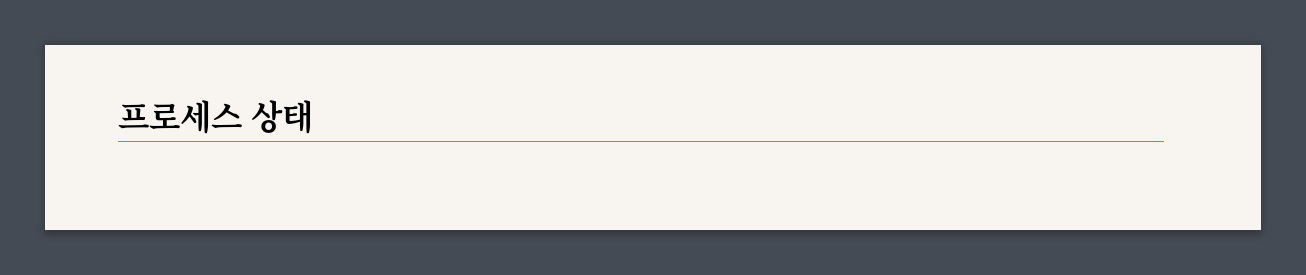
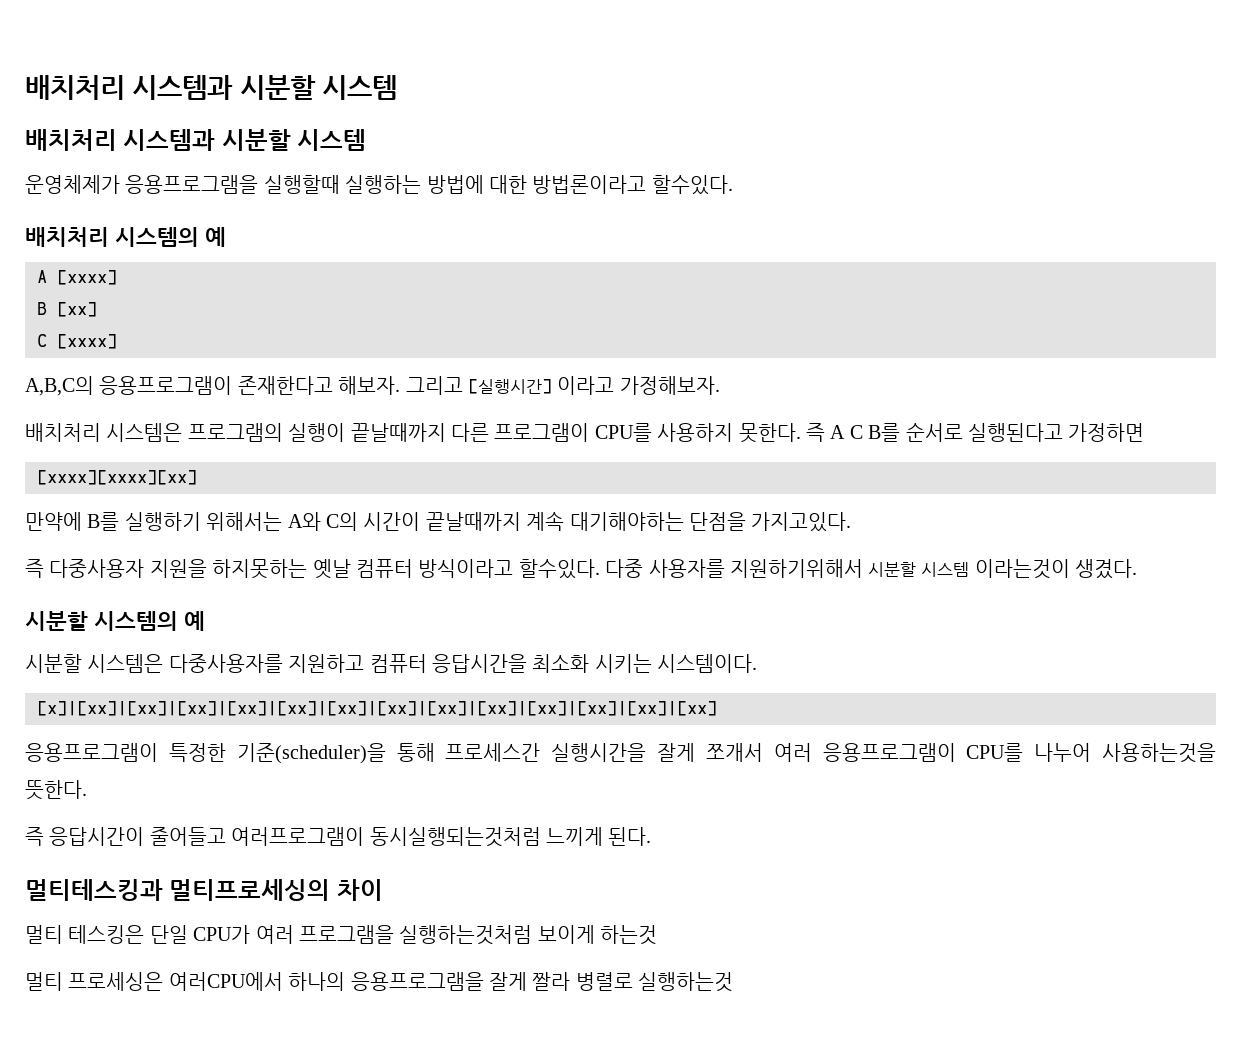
[118,100,313,134] 프로세스 상태 -> [25,75,397,100] [25,129,367,151] [25,175,733,195] [25,227,226,247] [37,270,117,285] [37,302,97,317] [37,334,117,349] [25,376,720,396] [25,422,1145,443] [37,470,197,485] [25,511,852,532] [25,559,1138,579] [25,611,205,631] [25,654,758,673] [37,701,717,716] [25,743,1217,764] [25,780,87,800] [25,827,652,847] [25,879,383,901] [25,925,658,945] [25,972,734,992] 배치처리 시스템과 시분할 시스템 // 배치처리 시스템과 시분할 시스템 // 운영체제가 응용프로그램을 실행할때 실행하는 방법에 대한 방법론이라고 할수있다. // 배치처리 시스템의 예 // A [xxxx] // B [xx] // C [xxxx] // A,B,C의 응용프로그램이 존재한다고 해보자. 그리고 [실행시간] 이라고 가정해보자. // 배치처리 시스템은 프로그램의 실행이 끝날때까지 다른 프로그램이 CPU를 사용하지 못한다. 즉 A C B를 순서로 실행된다고 가정하면 // [xxxx][xxxx][xx] // 만약에 B를 실행하기 위해서는 A와 C의 시간이 끝날때까지 계속 대기해야하는 단점을 가지고있다. // 즉 다중사용자 지원을 하지못하는 옛날 컴퓨터 방식이라고 할수있다. 다중 사용자를 지원하기위해서 시분할 시스템 이라는것이 생겼다. // 시분할 시스템의 예 // 시분할 시스템은 다중사용자를 지원하고 컴퓨터 응답시간을 최소화 시키는 시스템이다. // [x]|[xx]|[xx]|[xx]|[xx]|[xx]|[xx]|[xx]|[xx]|[xx]|[xx]|[xx]|[xx]|[xx] // 응용프로그램이 특정한 기준(scheduler)을 통해 프로세스간 실행시간을 잘게 쪼개서 여러 응용프로그램이 CPU를 나누어 사용하는것을 뜻한다. // 즉 응답시간이 줄어들고 여러프로그램이 동시실행되는것처럼 느끼게 된다. // 멀티테스킹과 멀티프로세싱의 차이 // 멀티 테스킹은 단일 CPU가 여러 프로그램을 실행하는것처럼 보이게 하는것 // 멀티 프로세싱은 여러CPU에서 하나의 응용프로그램을 잘게 짤라 병렬로 실행하는것

